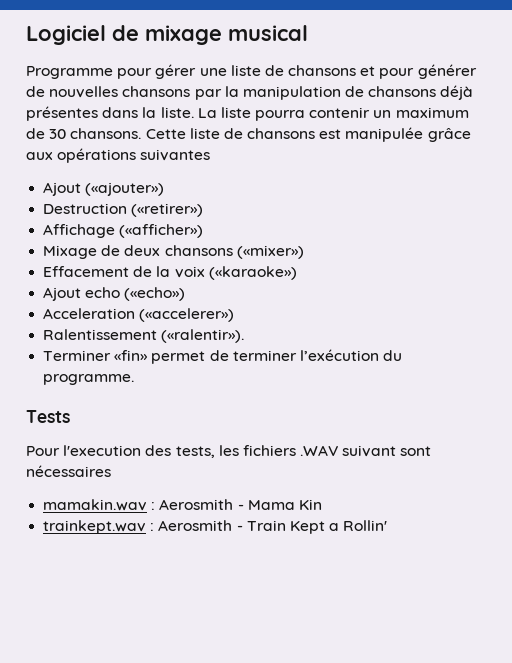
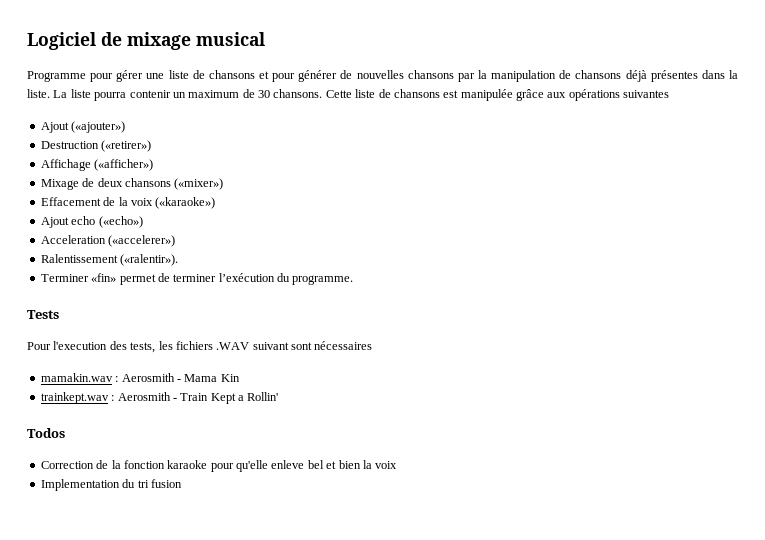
(388, 525) none -> [27,428,65,438] [40,460,398,472] [40,479,182,491] // Todos // Correction de la fonction karaoke pour qu'elle enleve bel et bien la voix // Implementation du tri fusion

